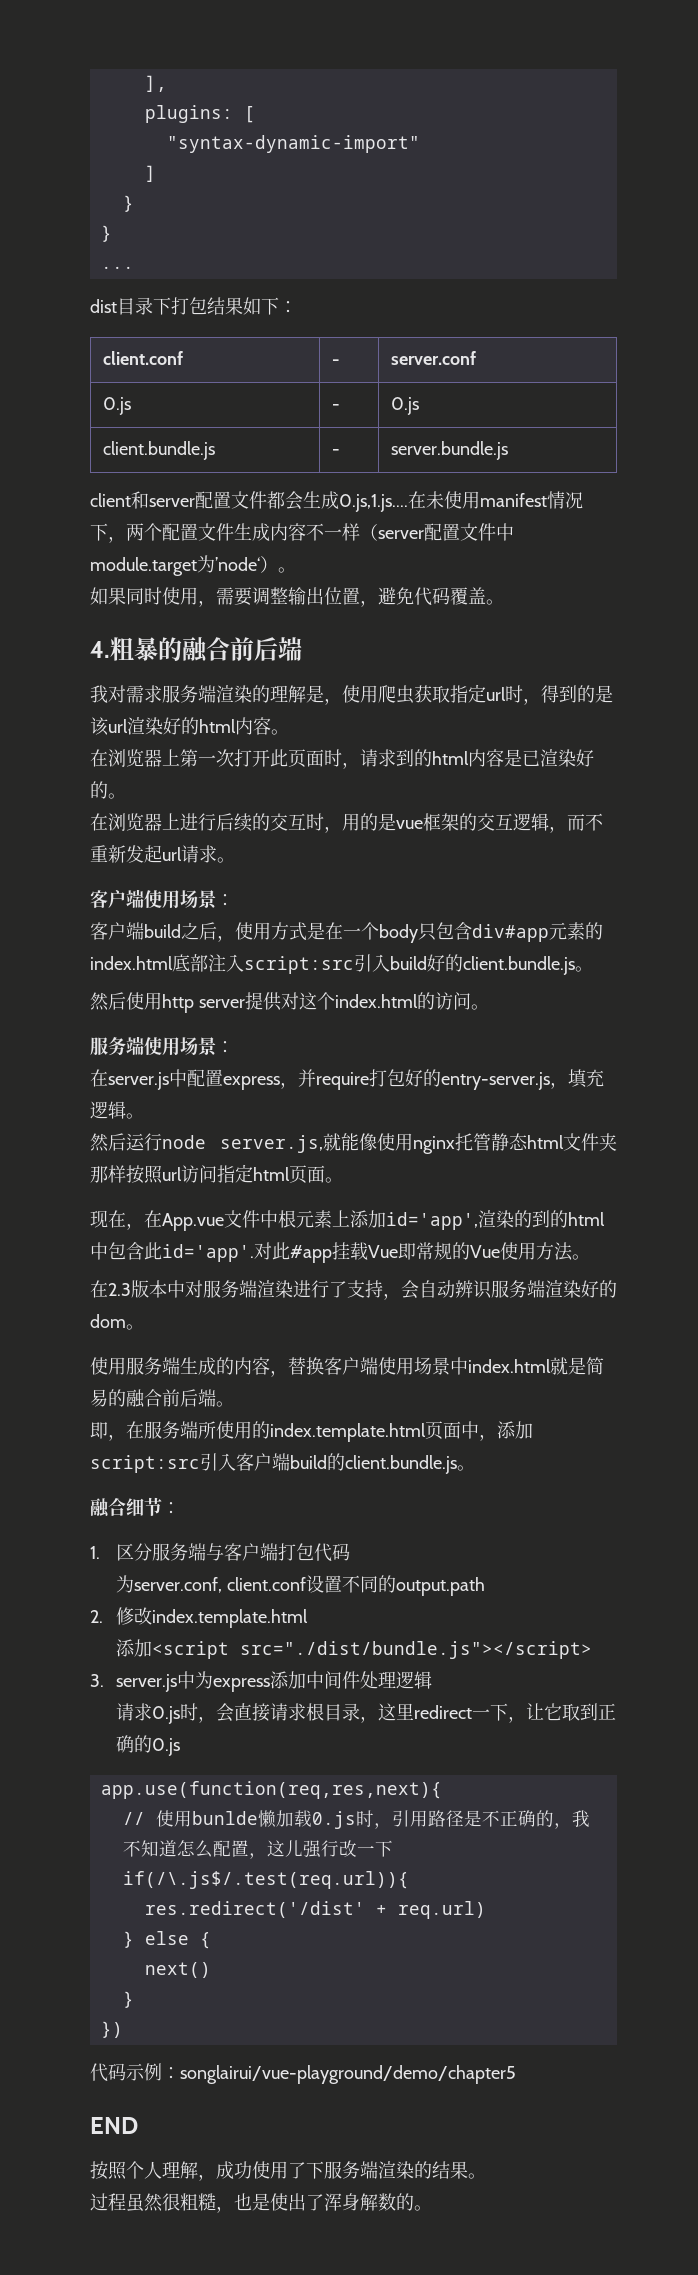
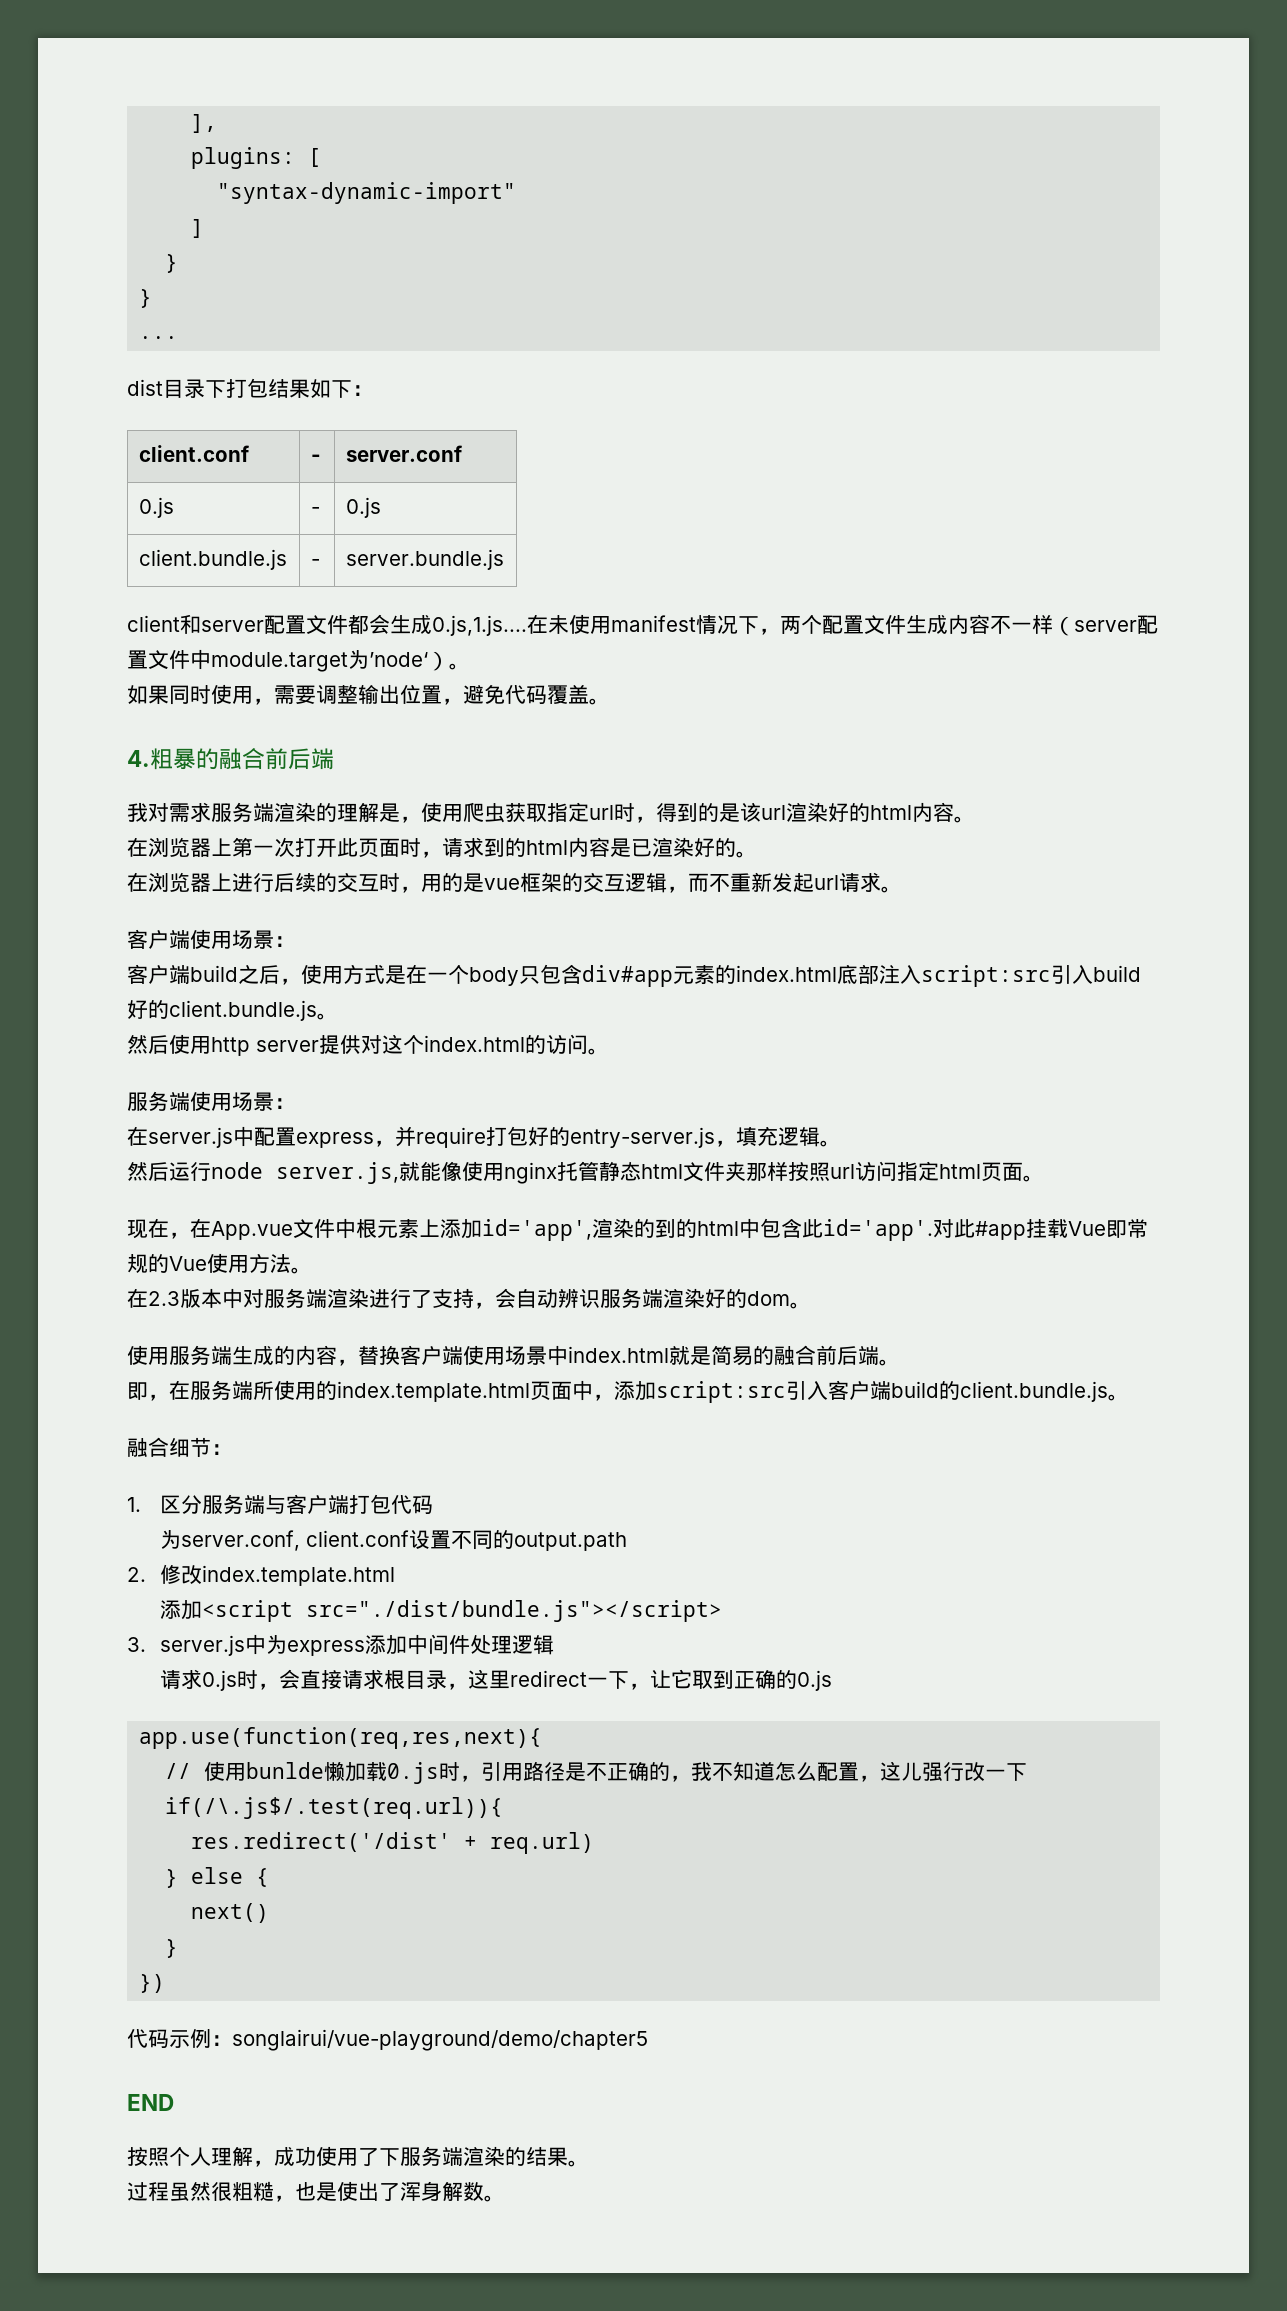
[396,2193,414,2211] 的 -> (484, 2191) none

